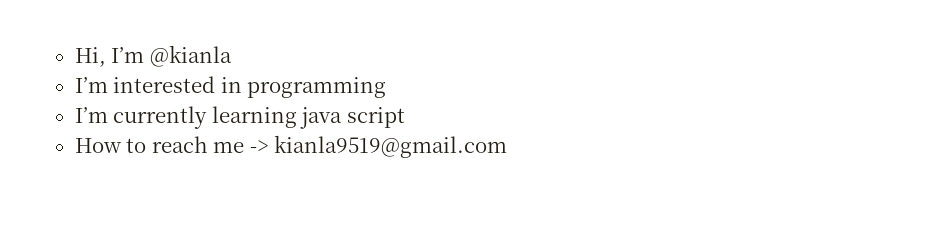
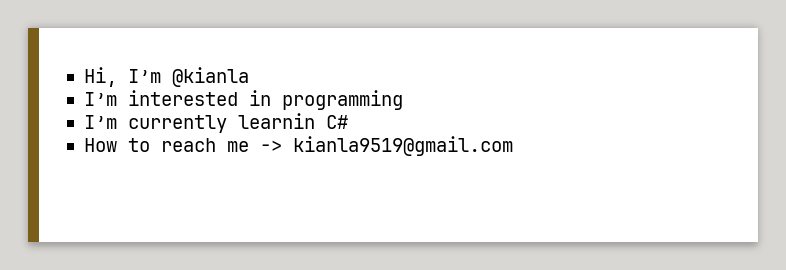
[211,106,405,129] learning java script -> [237,113,348,129] learnin C#

